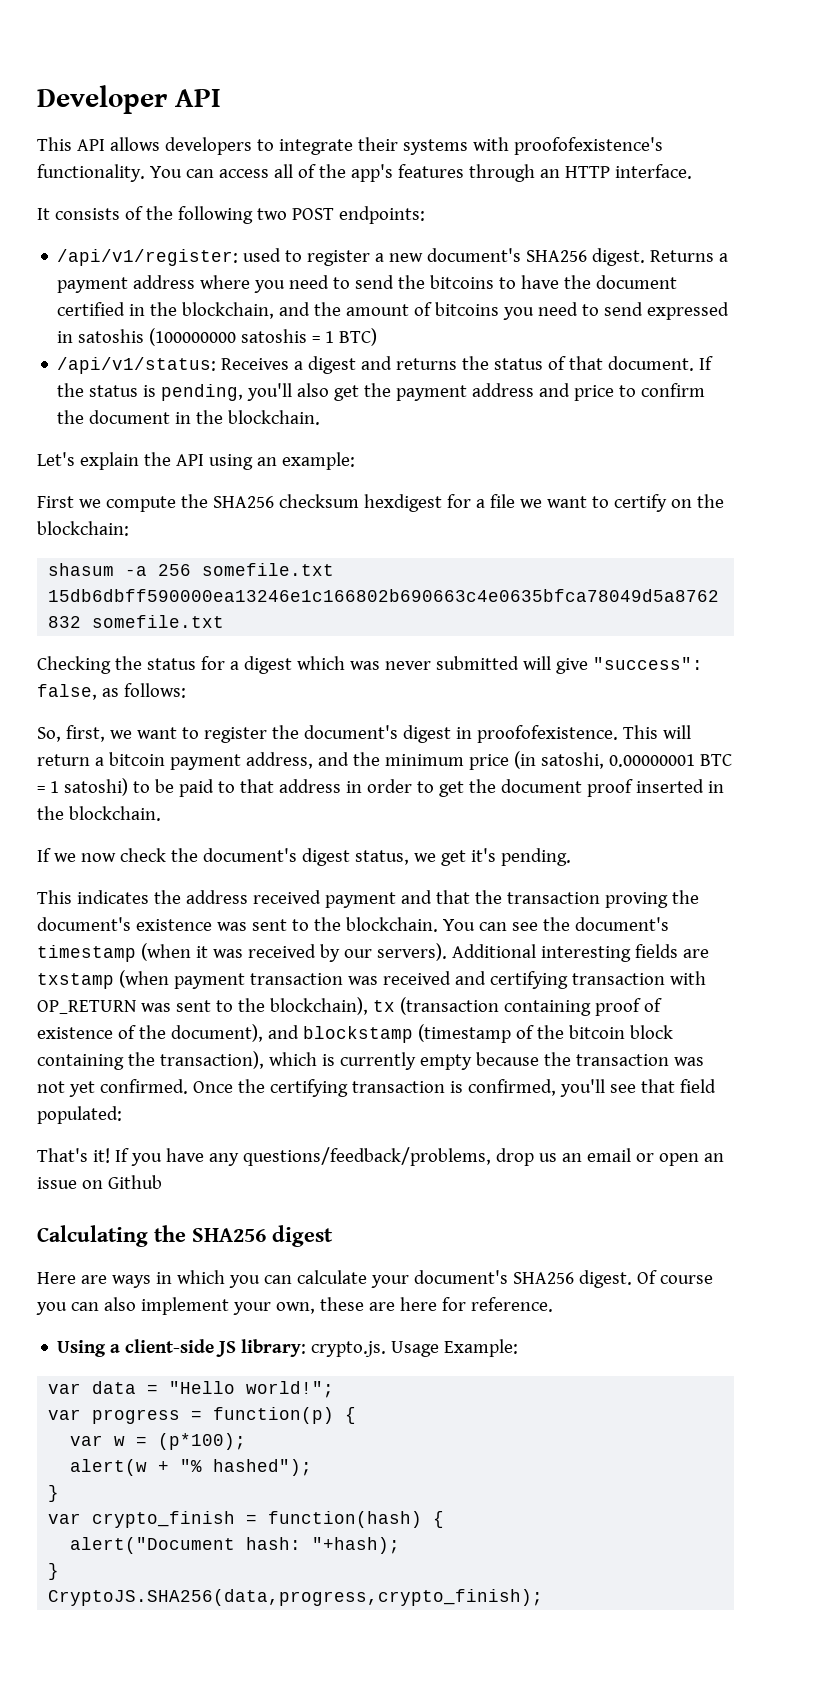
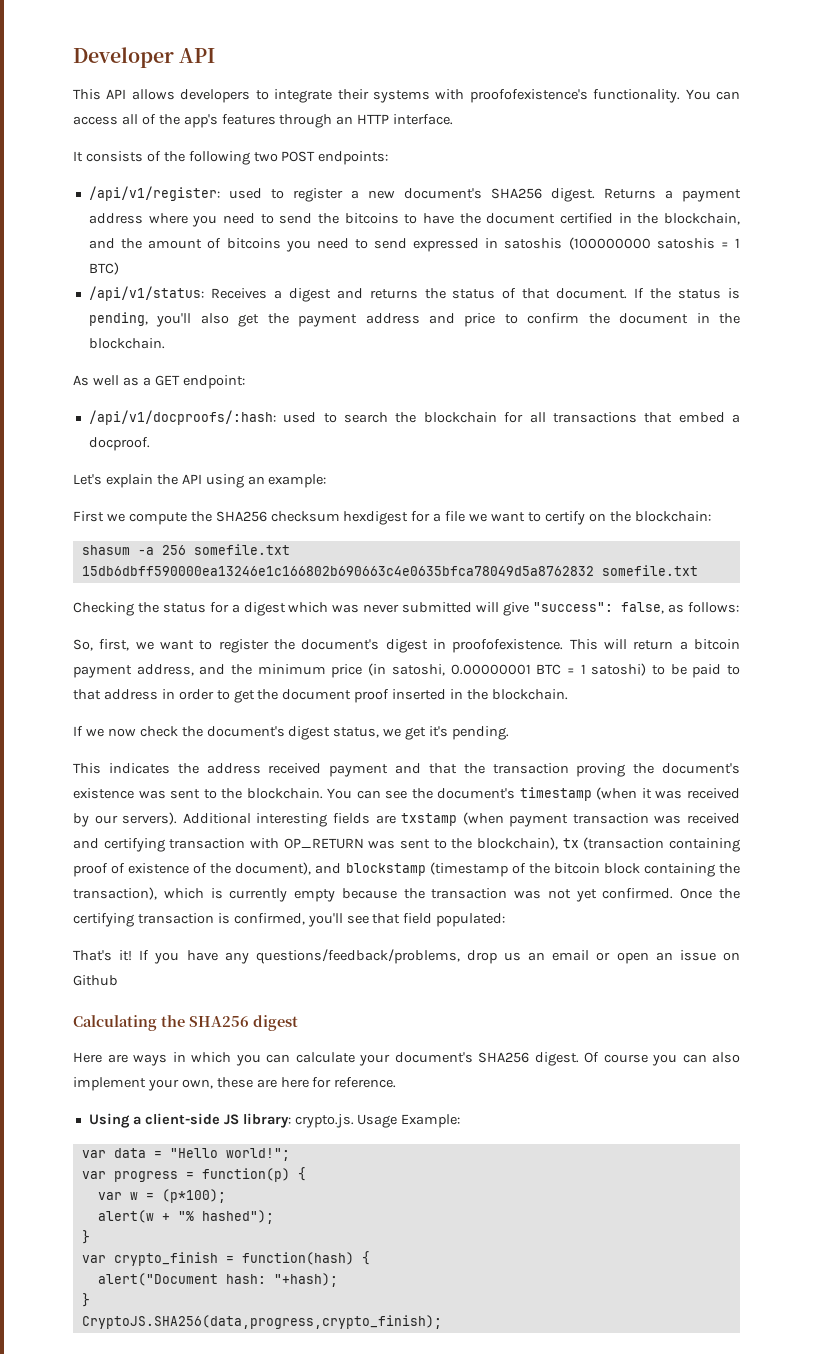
(321, 417) none -> [73,375,245,389] [88,410,740,425] [88,437,150,451] // As well as a GET endpoint: // /api/v1/docproofs/:hash: used to search the blockchain for all transactions that embed a docproof.

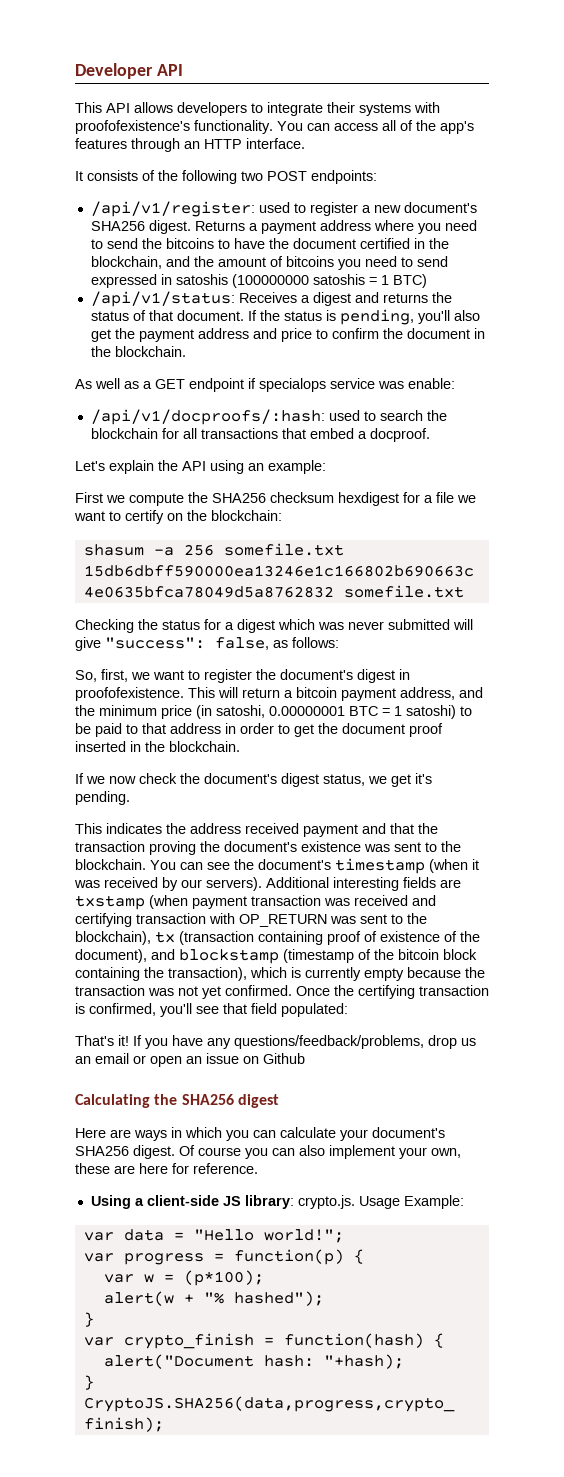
[182,375,245,389] endpoint: -> [189,378,455,392] endpoint if specialops service was enable:

